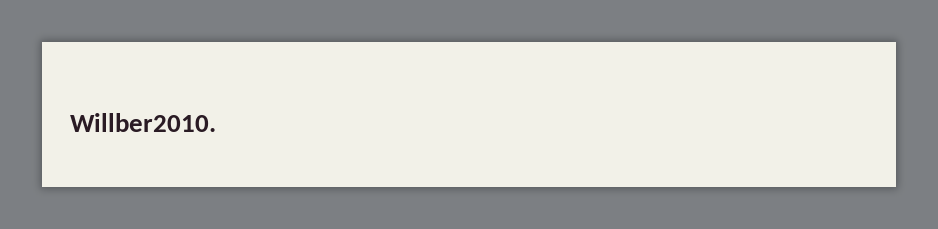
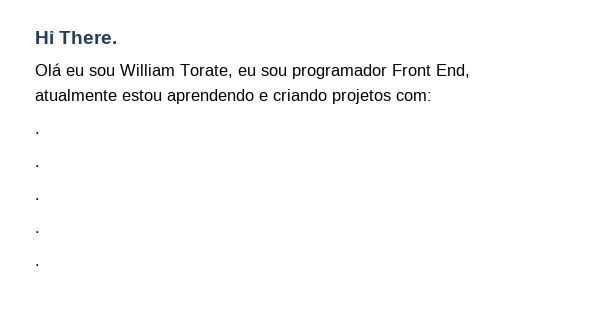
[70,113,216,132] Willber2010. -> [35,31,118,44] [35,63,470,79] [35,89,432,104] [35,132,40,134] [35,165,40,167] [35,198,40,200] [35,231,40,233] [35,264,40,266] Hi There. // Olá eu sou William Torate, eu sou programador Front End, atualmente estou aprendendo e criando projetos com: // . // . // . // . // .

